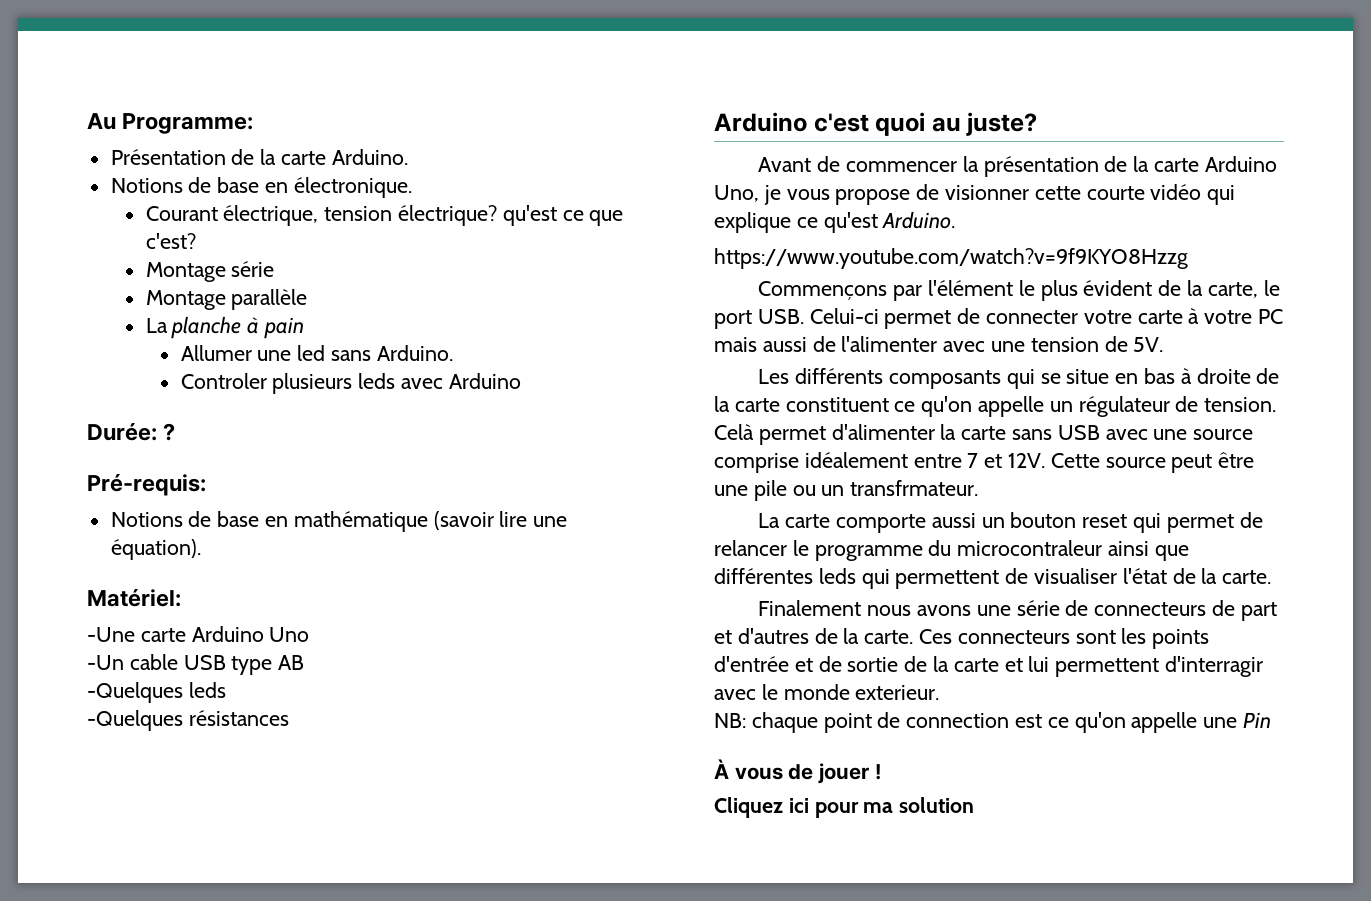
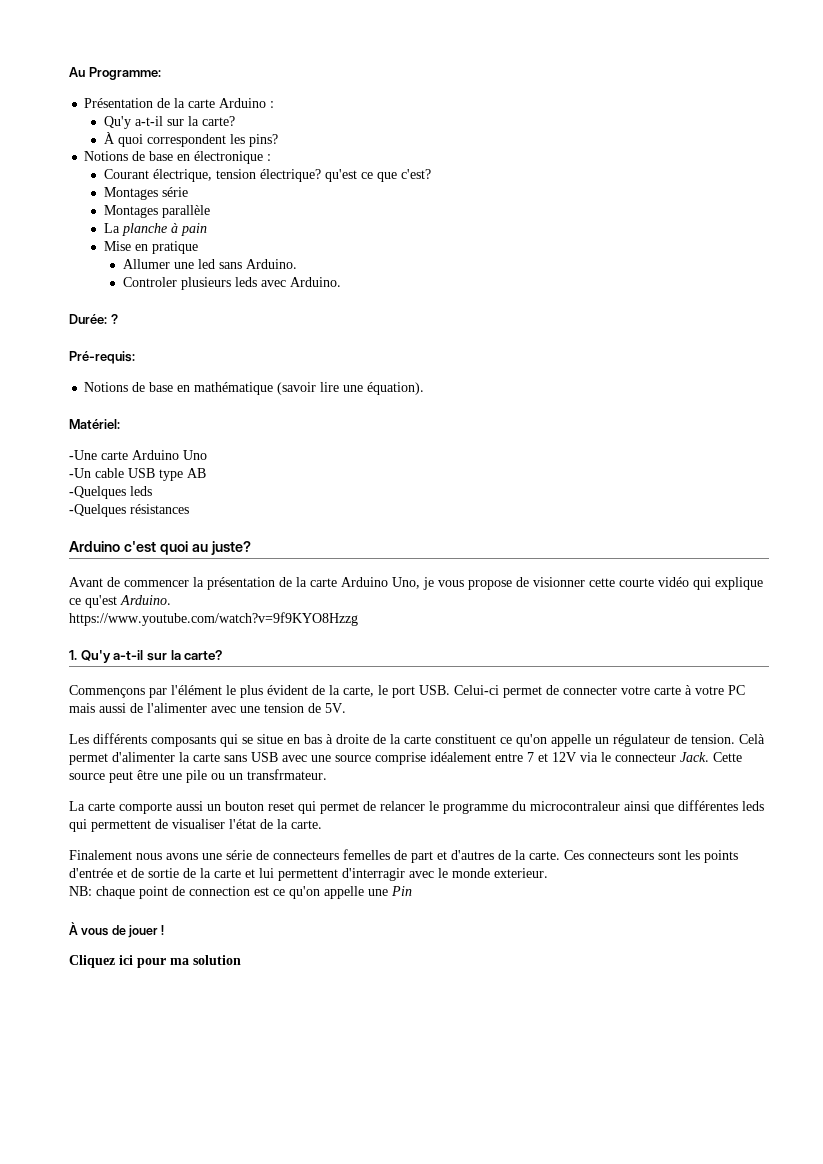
[331,149,408,165] [110,177,412,198] Arduino. // Notions de base en électronique. -> [219,98,275,108] [103,116,235,129] [103,132,278,147] [84,151,272,164] Arduino : // Qu'y a-t-il sur la carte? // À quoi correspondent les pins? // Notions de base en électronique :
[145,262,226,282] Montage -> [103,187,158,200] Montages
[145,290,226,310] Montage -> [103,205,158,218] Montages
(305, 328) none -> [103,241,198,254] // Mise en pratique
[448,373,521,389] Arduino -> [289,277,341,287] Arduino.
(1188, 258) none -> [69,650,223,663] // 1. Qu'y a-t-il sur la carte?
[1008,453,1046,468] 12V. -> [552,752,709,762] 12V via le connecteur Jack.
(1207, 609) none -> [343,849,390,860] femelles

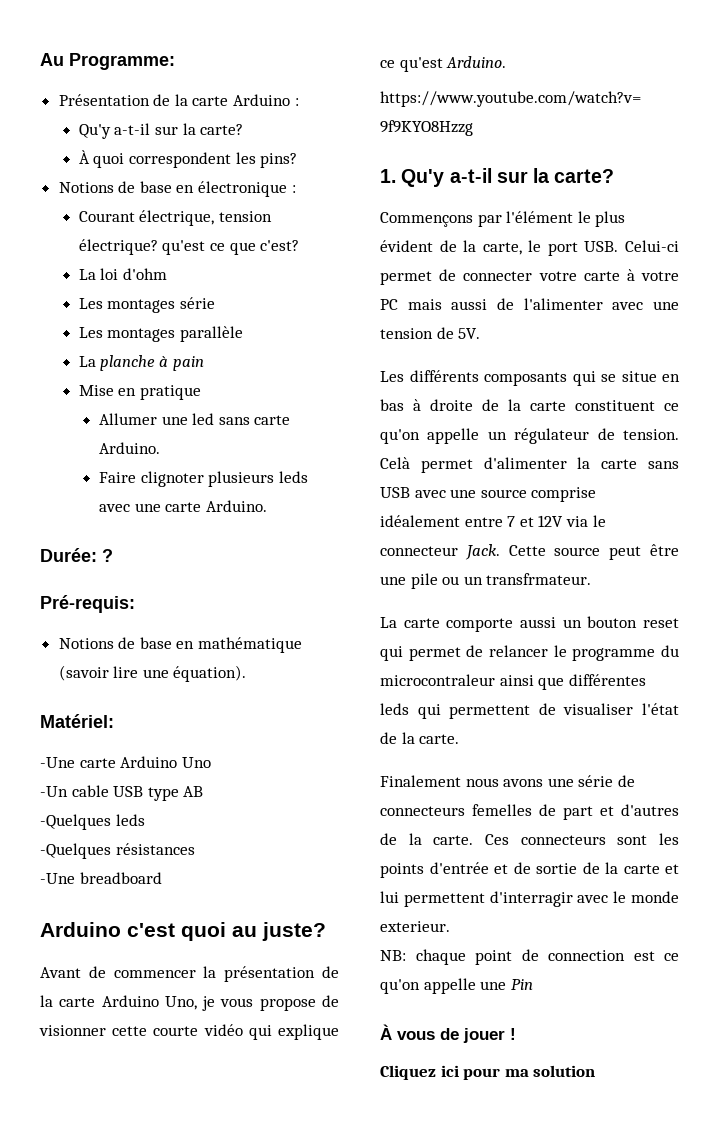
[103,187,158,200] Montages -> [78,268,167,280] [78,298,176,313] La loi d'ohm // Les montages
[103,205,158,218] Montages -> [78,327,176,342] Les montages
[245,259,297,269] [122,277,177,287] Arduino. // Controler -> [254,415,291,425] [98,442,160,454] [98,471,204,487] carte Arduino. // Faire clignoter
(286, 283) none -> [134,502,202,512] une carte
(189, 509) none -> [40,872,162,884] // -Une breadboard

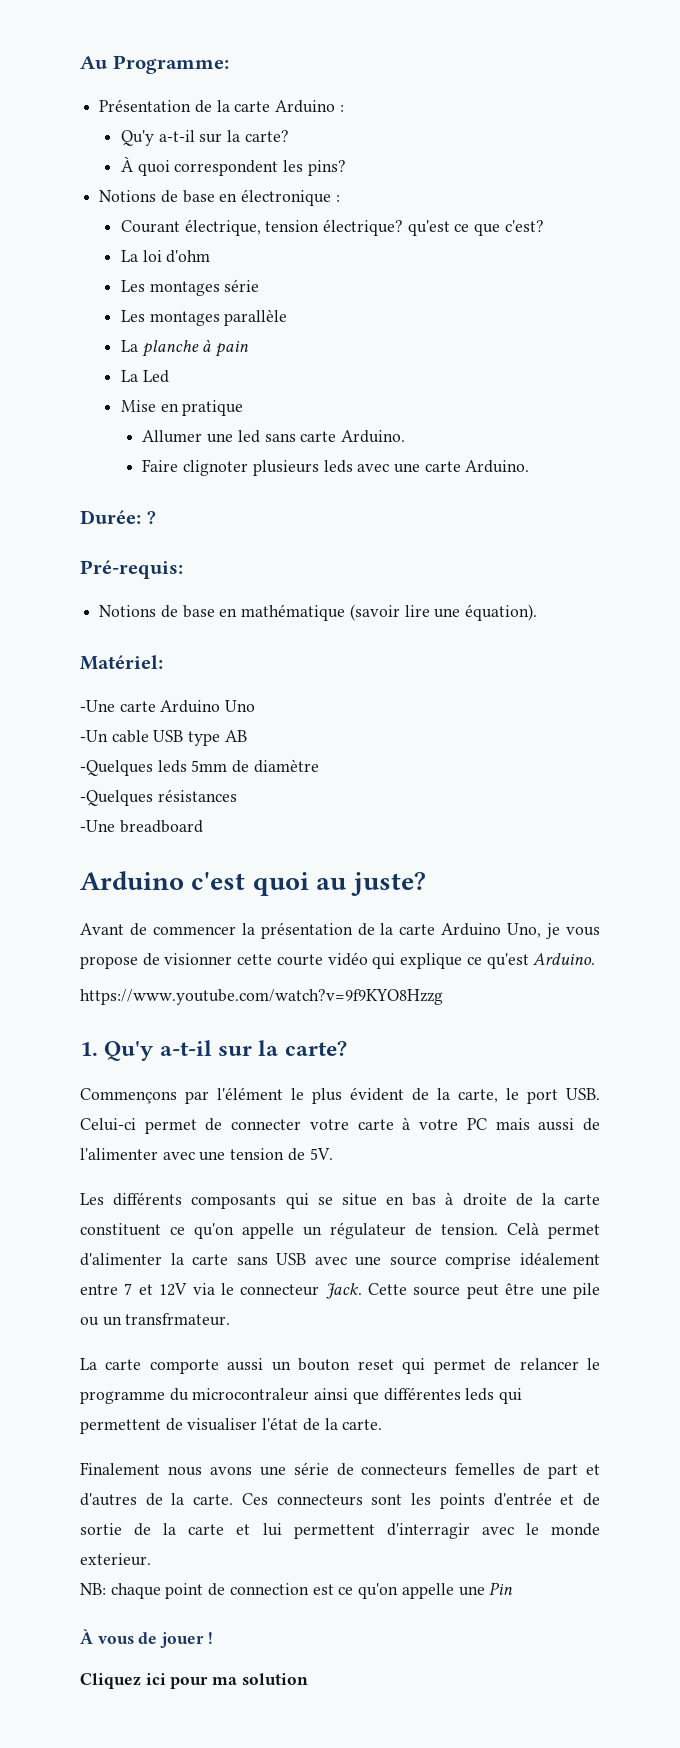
(204, 363) none -> [120,370,169,383] // La Led
(145, 820) none -> [191,759,319,773] 5mm de diamètre

